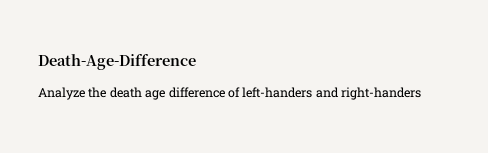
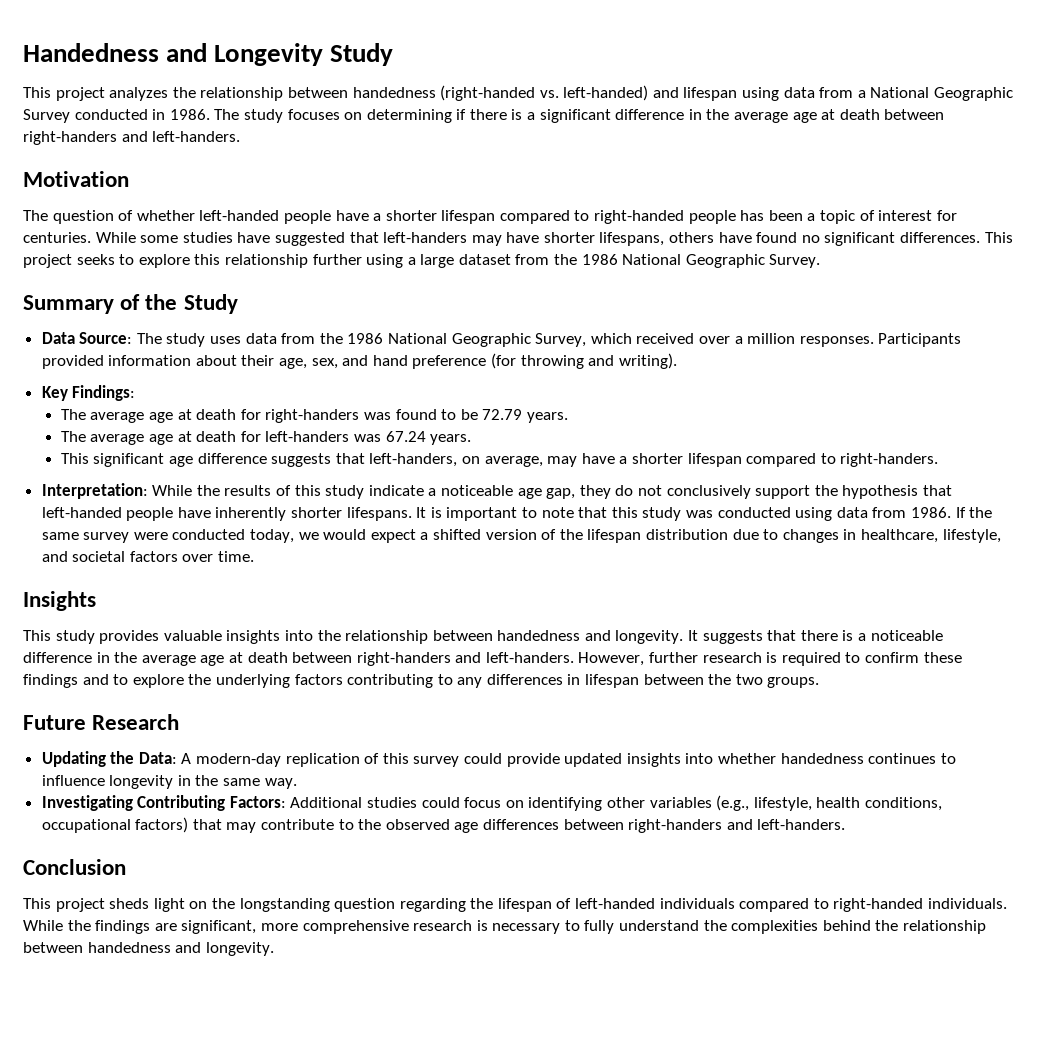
[38,54,196,70] [38,87,421,100] Death-Age-Difference // Analyze the death age difference of left-handers and right-handers -> [23,43,394,66] [23,85,1014,101] [23,109,945,123] [23,131,241,145] [23,171,129,187] [23,210,957,224] [23,232,1013,246] [23,254,821,268] [23,294,238,314] [41,332,962,347] [41,353,677,369] [41,385,136,401] [60,409,568,423] [60,431,472,445] [60,453,939,467] [41,483,952,499] [41,507,993,521] [41,529,1001,543] [41,551,255,562] [23,591,96,611] [23,630,943,644] [23,652,962,666] [23,674,820,688] [23,714,180,730] [41,751,956,767] [41,775,297,789] [41,795,942,811] [41,817,846,833] [23,859,126,875] [23,898,1008,912] [23,920,987,934] [23,942,274,956] Handedness and Longevity Study // This project analyzes the relationship between handedness (right-handed vs. left-handed) and lifespan using data from a National Geographic Survey conducted in 1986. The study focuses on determining if there is a significant difference in the average age at death between right-handers and left-handers. // Motivation // The question of whether left-handed people have a shorter lifespan compared to right-handed people has been a topic of interest for centuries. While some studies have suggested that left-handers may have shorter lifespans, others have found no significant differences. This project seeks to explore this relationship further using a large dataset from the 1986 National Geographic Survey. // Summary of the Study // Data Source: The study uses data from the 1986 National Geographic Survey, which received over a million responses. Participants provided information about their age, sex, and hand preference (for throwing and writing). // Key Findings: // The average age at death for right-handers was found to be 72.79 years. // The average age at death for left-handers was 67.24 years. // This significant age difference suggests that left-handers, on average, may have a shorter lifespan compared to right-handers. // Interpretation: While the results of this study indicate a noticeable age gap, they do not conclusively support the hypothesis that left-handed people have inherently shorter lifespans. It is important to note that this study was conducted using data from 1986. If the same survey were conducted today, we would expect a shifted version of the lifespan distribution due to changes in healthcare, lifestyle, and societal factors over time. // Insights // This study provides valuable insights into the relationship between handedness and longevity. It suggests that there is a noticeable difference in the average age at death between right-handers and left-handers. However, further research is required to confirm these findings and to explore the underlying factors contributing to any differences in lifespan between the two groups. // Future Research // Updating the Data: A modern-day replication of this survey could provide updated insights into whether handedness continues to influence longevity in the same way. // Investigating Contributing Factors: Additional studies could focus on identifying other variables (e.g., lifestyle, health conditions, occupational factors) that may contribute to the observed age differences between right-handers and left-handers. // Conclusion // This project sheds light on the longstanding question regarding the lifespan of left-handed individuals compared to right-handed individuals. While the findings are significant, more comprehensive research is necessary to fully understand the complexities behind the relationship between handedness and longevity.

